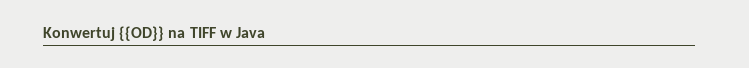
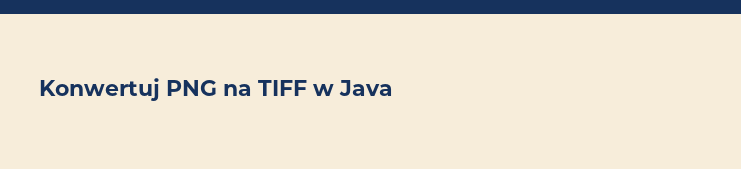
[119,26,165,41] {{OD}} -> [166,80,217,96] PNG

